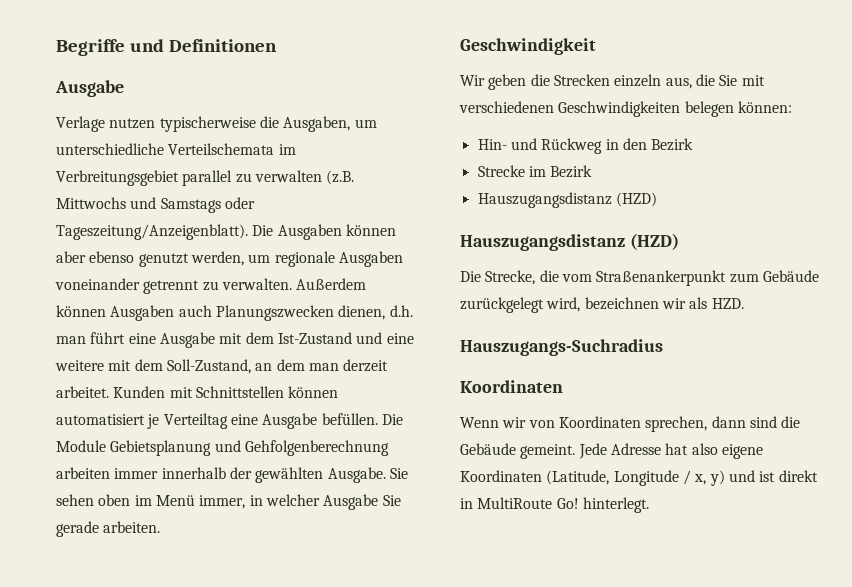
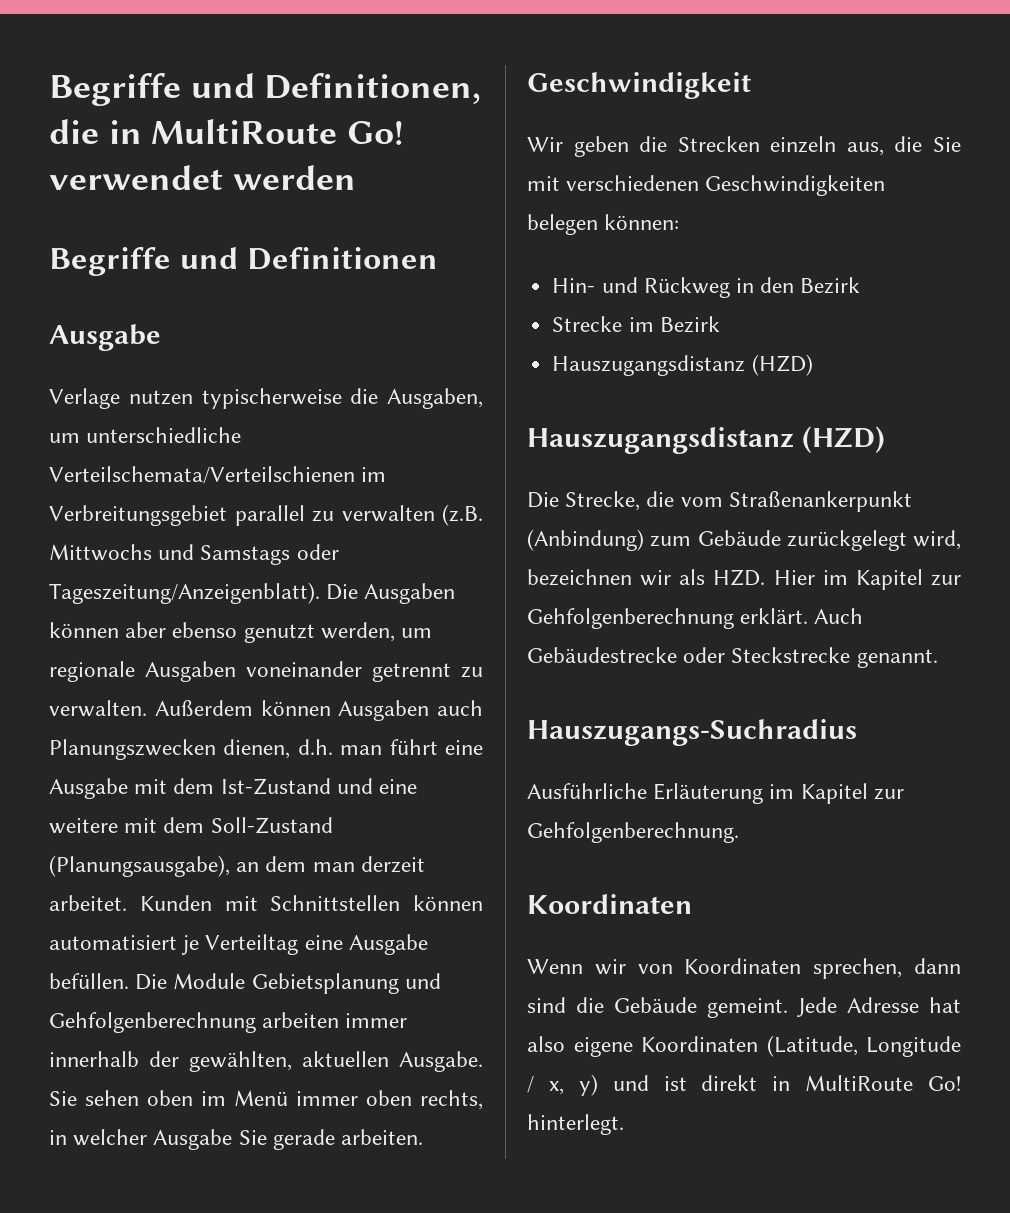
[56,39,164,56] Begriffe und -> [49,73,482,106] [49,119,405,145] [49,165,356,190] [49,247,238,276] Begriffe und Definitionen, die in MultiRoute Go! verwendet werden // Begriffe und
[168,143,275,155] Verteilschemata -> [49,466,355,484] Verteilschemata/Verteilschienen
[166,359,251,374] Soll-Zustand, -> [210,817,333,834] [49,855,230,877] Soll-Zustand (Planungsausgabe),
[255,467,324,483] gewählten -> [189,1051,389,1072] gewählten, aktuellen
[199,495,246,509] immer, -> [296,1090,483,1110] immer oben rechts,
(727, 278) none -> [527,529,644,551] (Anbindung)
[460,339,663,356] // Hauszugangs-Suchradius -> [773,569,961,590] [527,608,864,629] [527,647,938,668] [527,719,857,746] [527,783,904,804] [527,822,739,843] Hier im Kapitel zur Gehfolgenberechnung erklärt. Auch Gebäudestrecke oder Steckstrecke genannt. // Hauszugangs-Suchradius // Ausführliche Erläuterung im Kapitel zur Gehfolgenberechnung.

